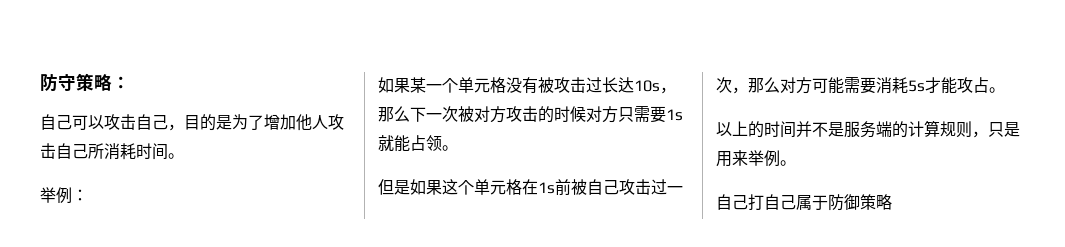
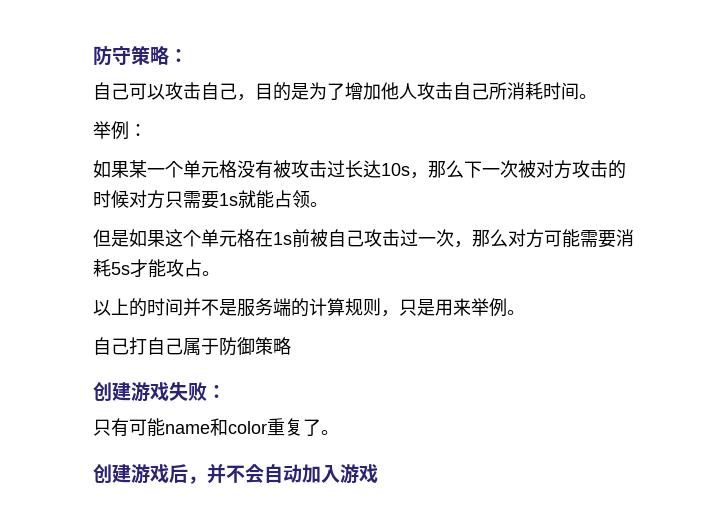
(892, 202) none -> [93,382,226,402] [93,418,339,437] [93,463,378,484] // 创建游戏失败： // 只有可能name和color重复了。 // 创建游戏后，并不会自动加入游戏

